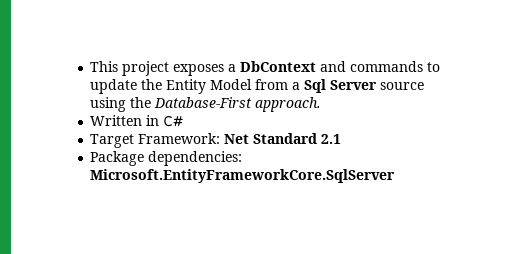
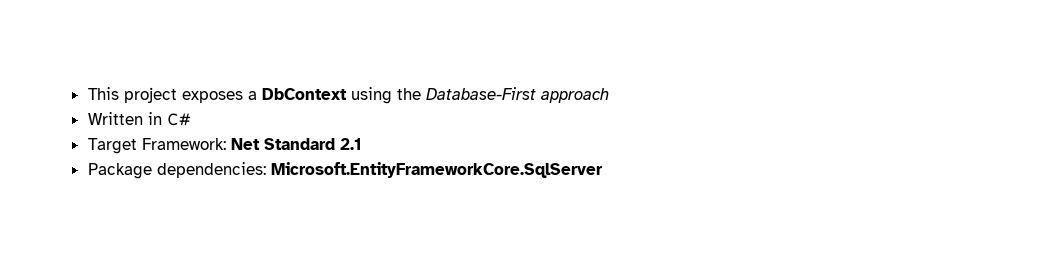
[320,61,441,72] [90,79,425,94] and commands to update the Entity Model from a Sql Server source -> (347, 94) none
[255,97,322,112] approach. -> [540,88,609,103] approach

